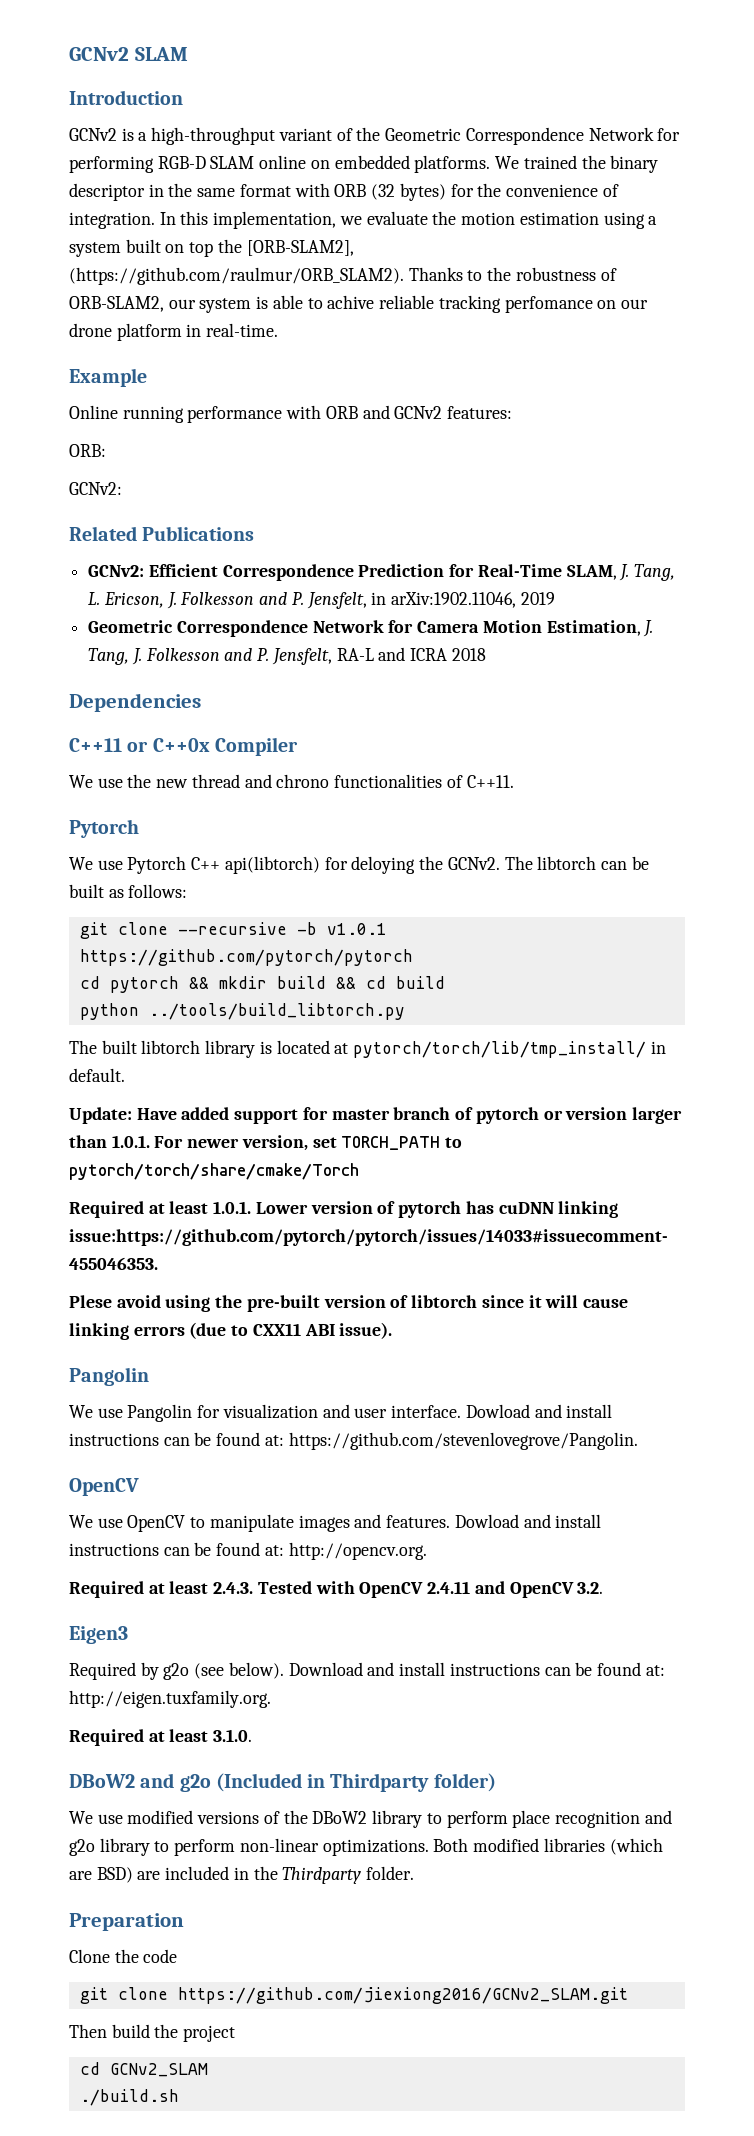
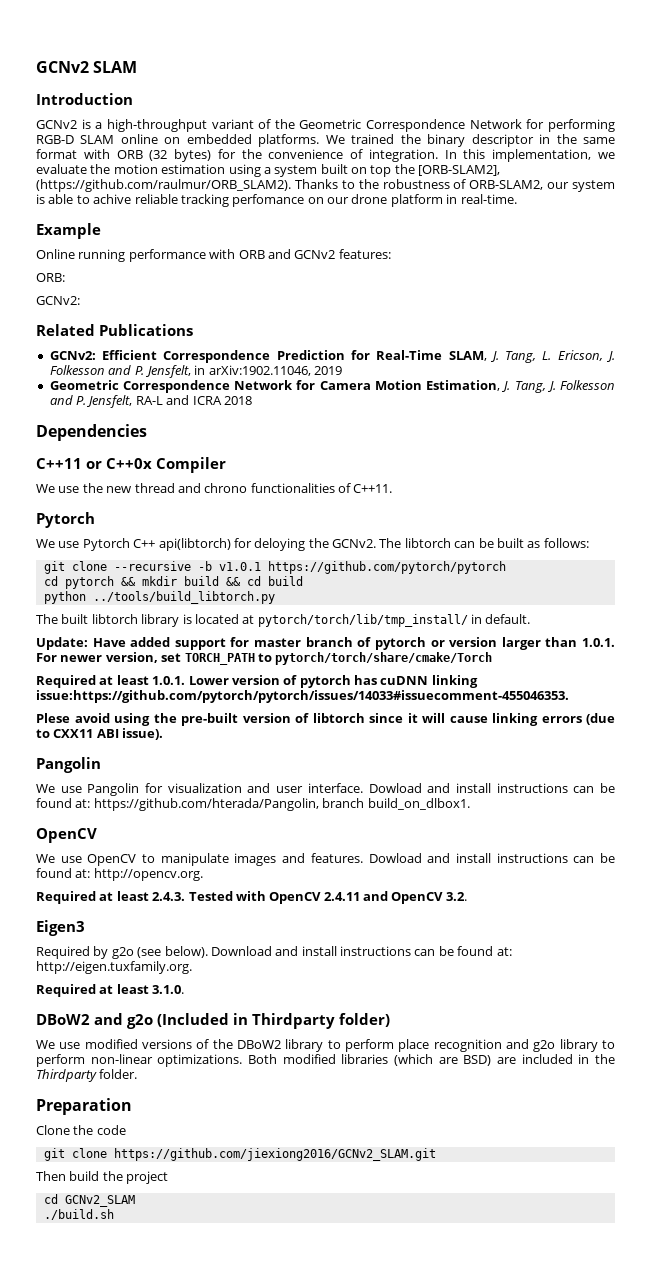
[288,1432,638,1450] https://github.com/stevenlovegrove/Pangolin. -> [93,798,470,811] https://github.com/hterada/Pangolin, branch build_on_dlbox1.

